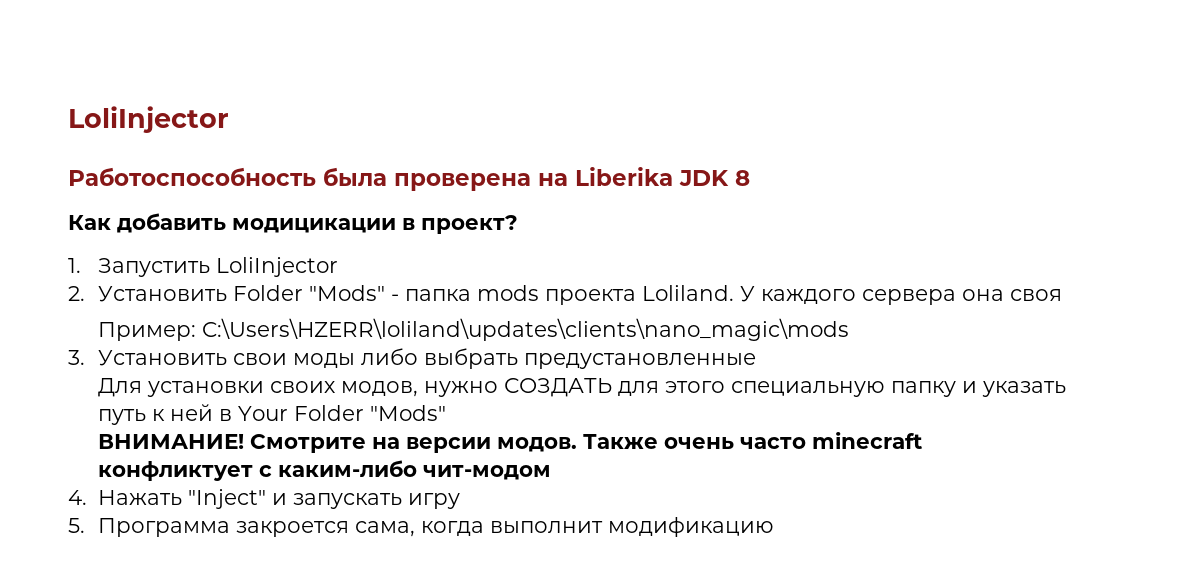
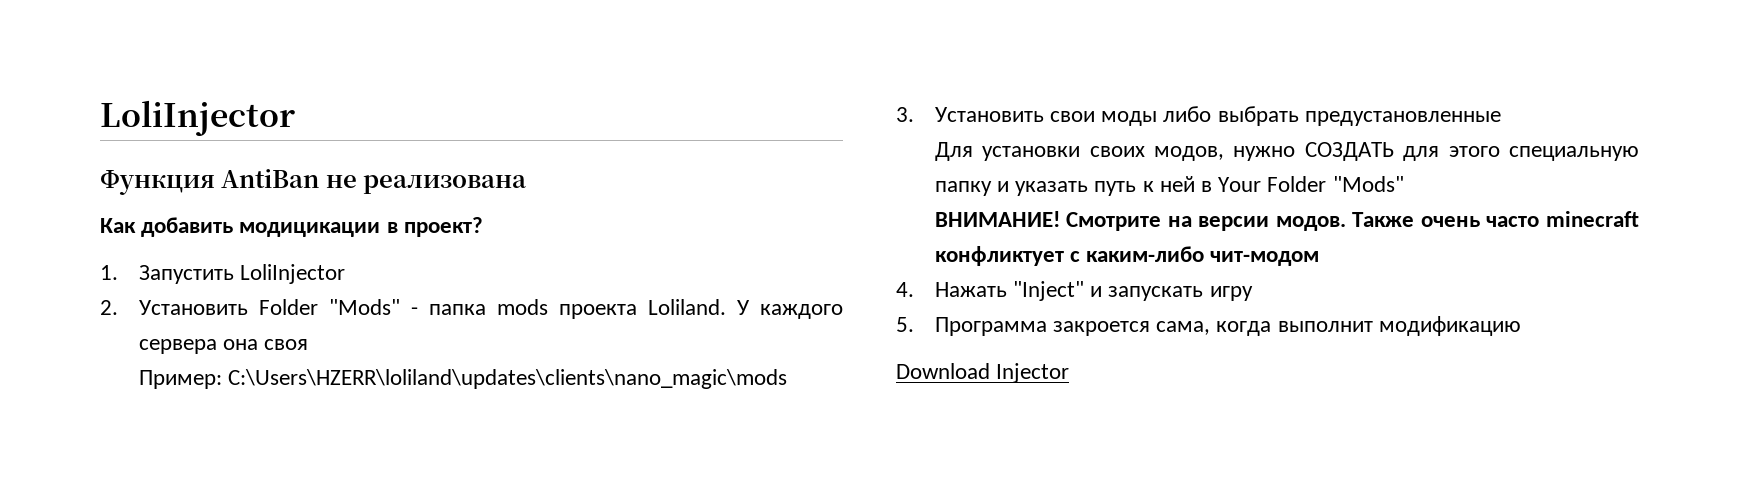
[68,106,229,133] [68,167,750,191] LoliInjector // Работоспособность была проверена на Liberika JDK 8 -> [100,100,295,136] [100,169,527,195] LoliInjector // Функция AntiBan не реализована
(774, 527) none -> [896,363,1070,383] // Download Injector

